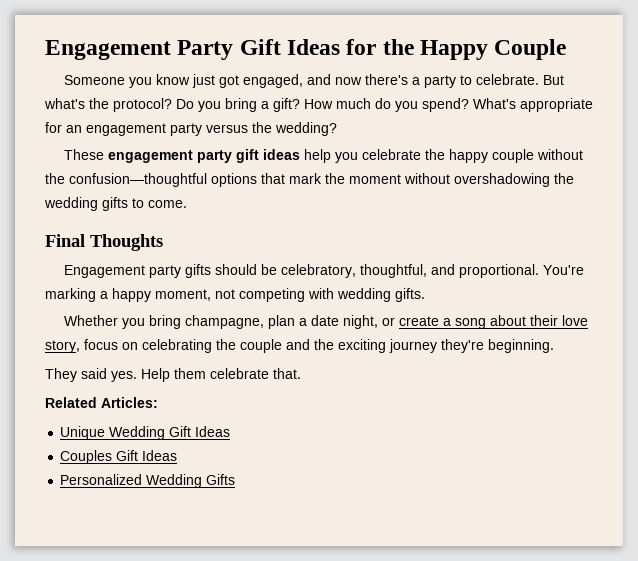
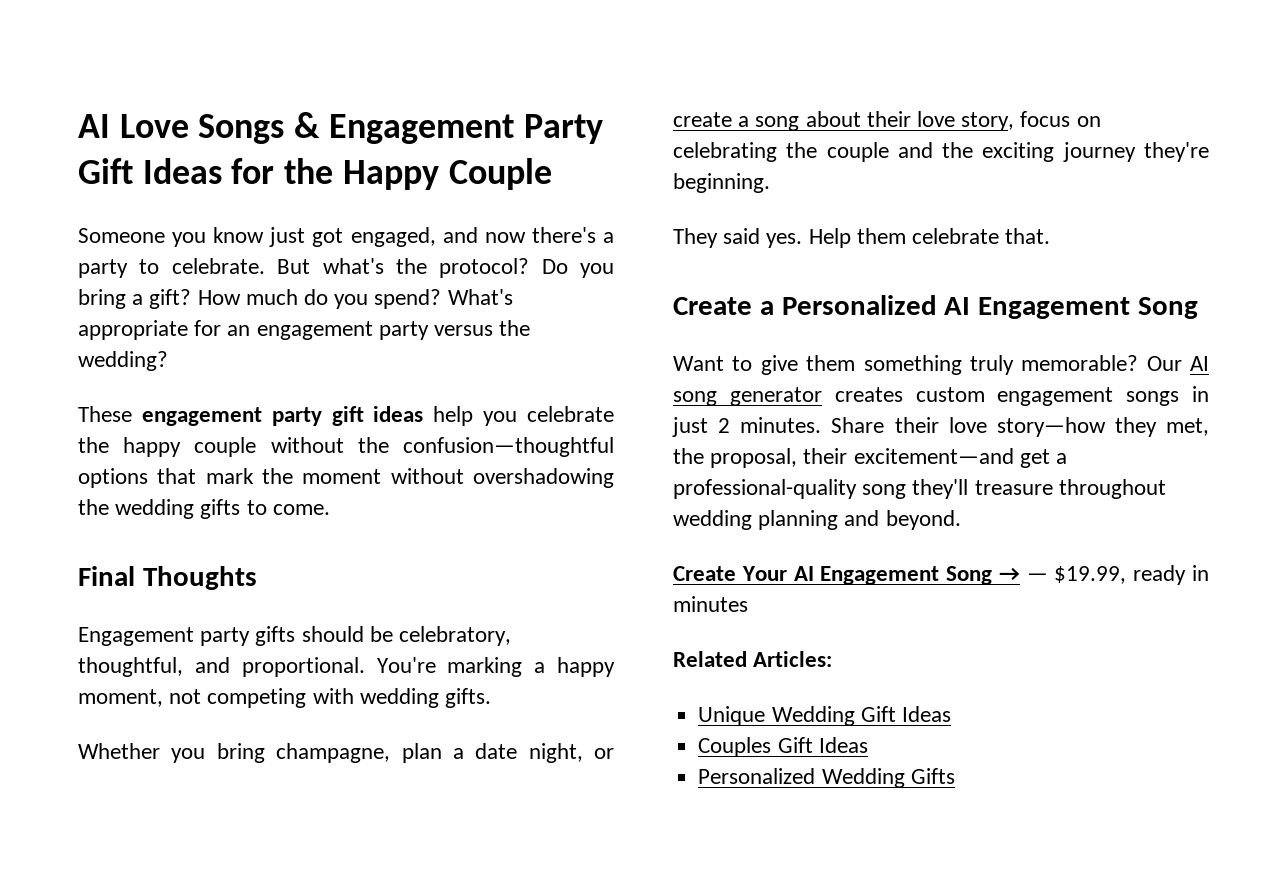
(45, 50) none -> [78,112,321,144] AI Love Songs &
(301, 373) none -> [673,295,1199,319] [673,355,1209,375] [673,386,1209,406] [672,417,1209,437] [673,448,1068,468] [673,479,1166,499] [673,510,961,530] [673,565,1209,585] [673,596,748,612] // Create a Personalized AI Engagement Song // Want to give them something truly memorable? Our AI song generator creates custom engagement songs in just 2 minutes. Share their love story—how they met, the proposal, their excitement—and get a professional-quality song they'll treasure throughout wedding planning and beyond. // Create Your AI Engagement Song → — $19.99, ready in minutes

